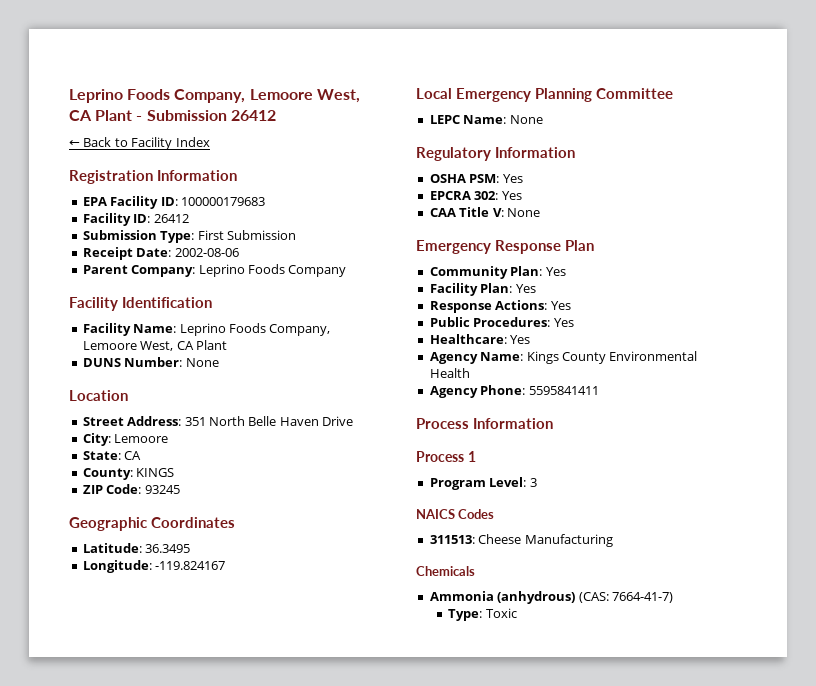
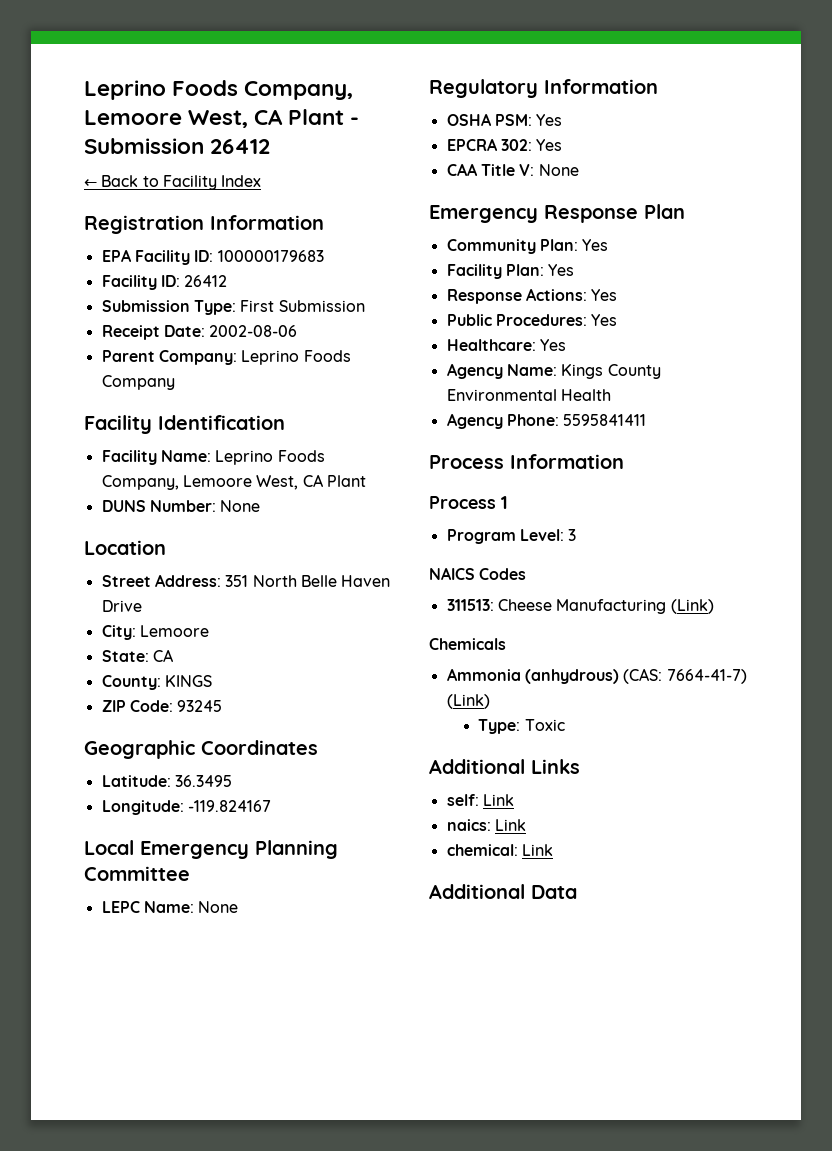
(613, 540) none -> [670,599,714,614] (Link)
(673, 597) none -> [446,694,490,709] (Link)
(517, 613) none -> [429,759,580,774] [446,794,514,806] [446,819,526,831] [446,844,553,856] [429,884,577,899] // Additional Links // self: Link // naics: Link // chemical: Link // Additional Data

